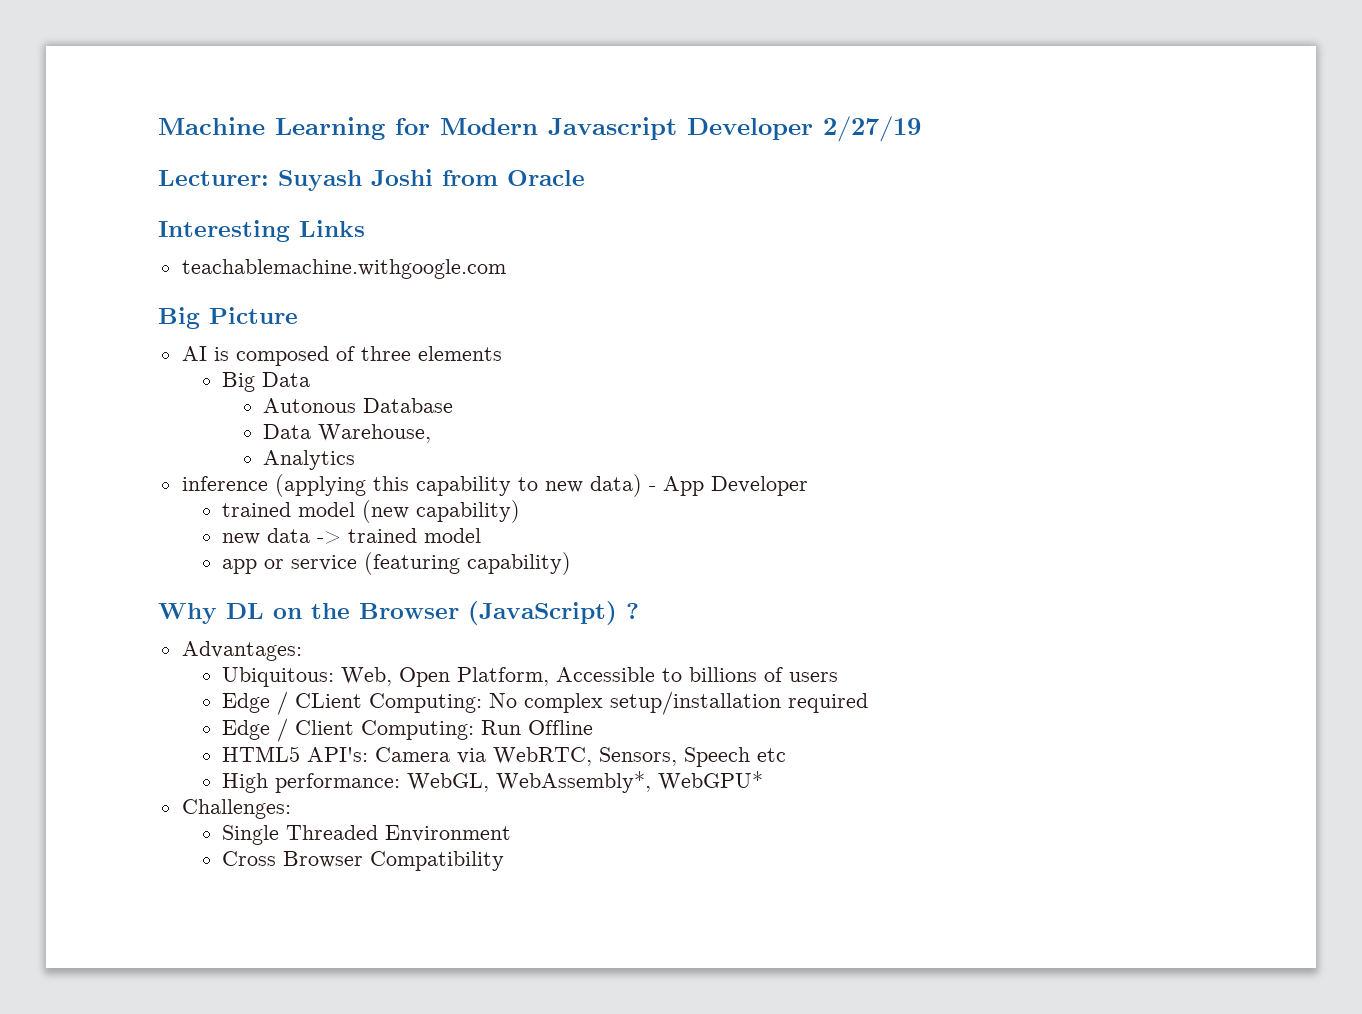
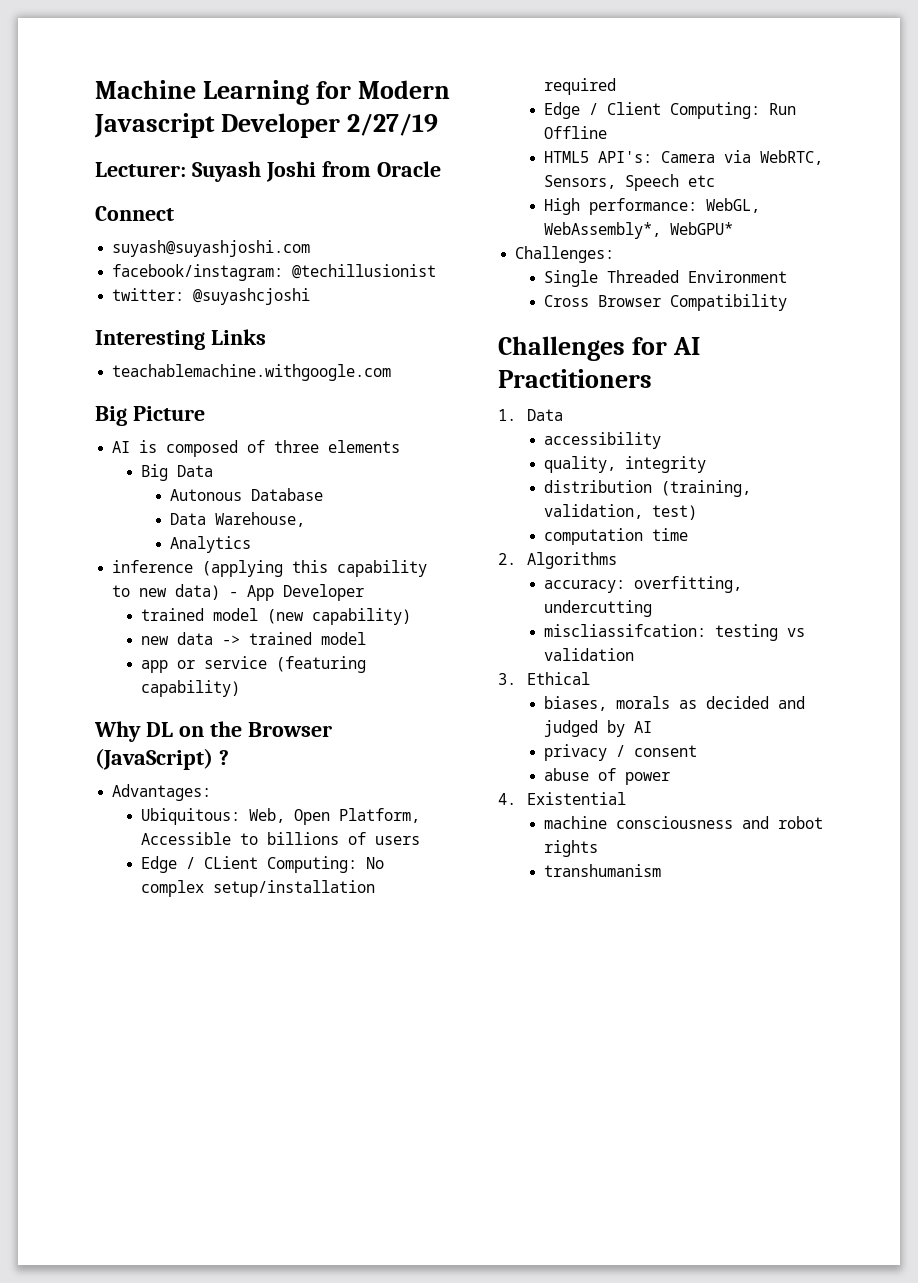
(585, 178) none -> [95,206,174,221] [112,240,311,257] [112,264,437,281] [112,288,311,305] // Connect // suyash@suyashjoshi.com // facebook/instagram: @techillusionist // twitter: @suyashcjoshi
(505, 861) none -> [498,336,700,361] [498,369,652,388] [498,409,564,421] [544,432,662,449] [544,456,707,473] [544,480,752,497] [544,504,698,520] [544,528,689,545] [498,552,618,569] [544,576,743,593] [544,600,653,617] [544,624,806,641] [544,648,635,661] [498,672,591,685] [544,696,806,711] [544,720,653,737] [544,744,698,761] [544,768,671,785] [498,792,627,805] [544,816,824,829] [544,840,599,857] [544,864,662,877] // Challenges for AI Practitioners // 1. Data // accessibility // quality, integrity // distribution (training, validation, test) // computation time // 2. Algorithms // accuracy: overfitting, undercutting // miscliassifcation: testing vs validation // 3. Ethical // biases, morals as decided and judged by AI // privacy / consent // abuse of power // 4. Existential // machine consciousness and robot rights // transhumanism

